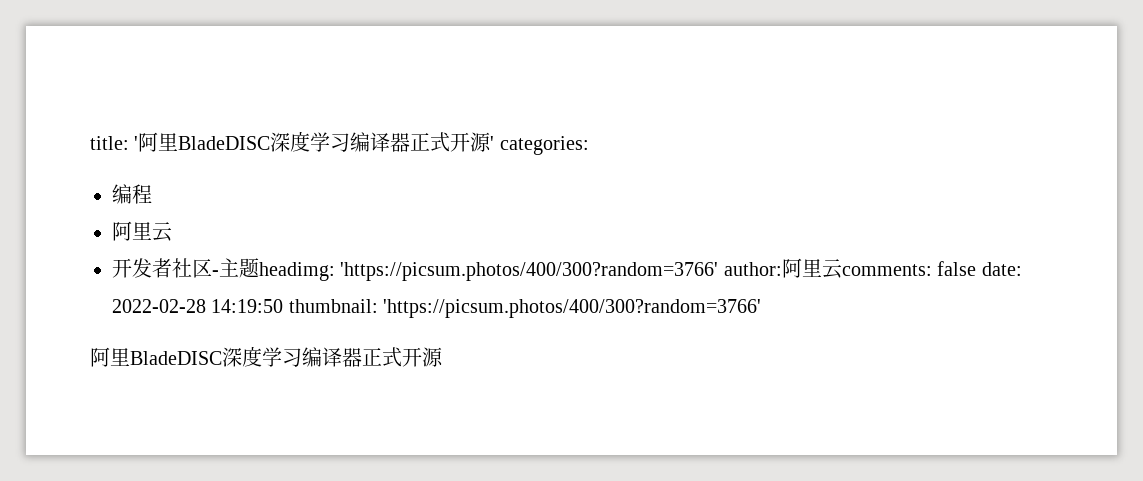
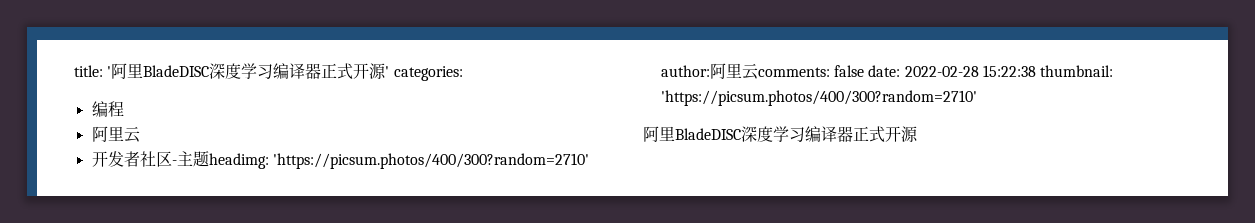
[340,262,719,281] 'https://picsum.photos/400/300?random=3766' -> [272,153,589,169] 'https://picsum.photos/400/300?random=2710'
[211,299,762,318] 14:19:50 thumbnail: 'https://picsum.photos/400/300?random=3766' -> [982,65,1114,77] [660,90,977,106] 15:22:38 thumbnail: 'https://picsum.photos/400/300?random=2710'

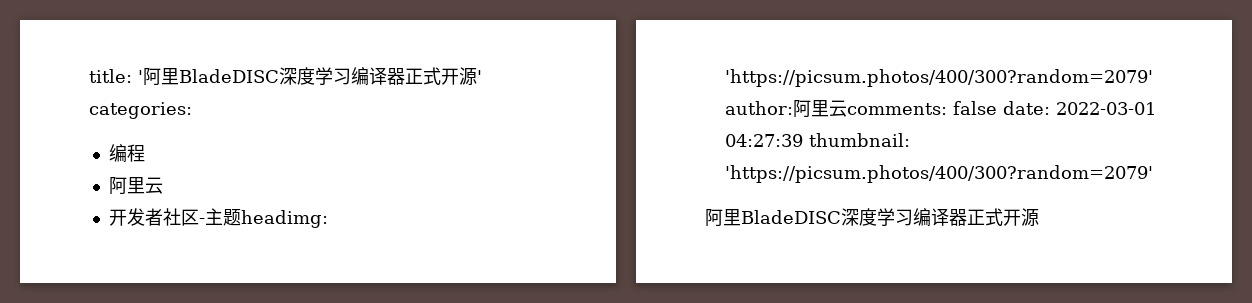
[272,153,589,169] 'https://picsum.photos/400/300?random=2710' -> [724,69,1153,87] 'https://picsum.photos/400/300?random=2079'
[904,65,1114,77] [660,90,977,106] 2022-02-28 15:22:38 thumbnail: 'https://picsum.photos/400/300?random=2710' -> [1055,102,1156,115] [724,133,910,147] [724,165,1153,183] 2022-03-01 04:27:39 thumbnail: 'https://picsum.photos/400/300?random=2079'

